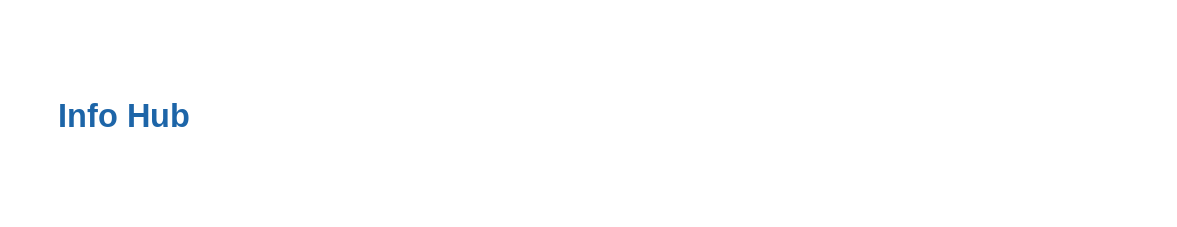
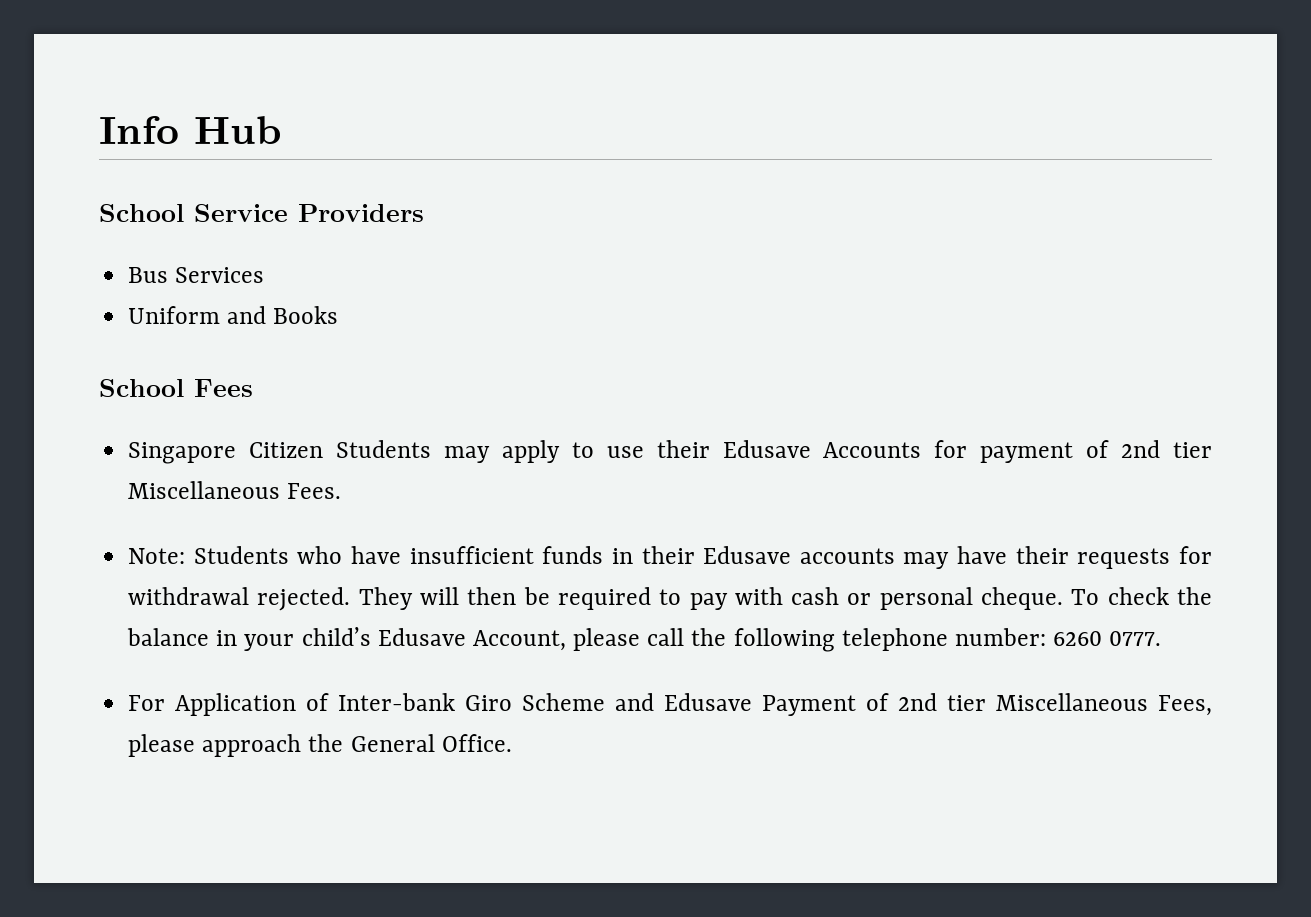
(190, 115) none -> [99,204,424,222] [128,267,265,283] [128,306,339,324] [99,379,253,397] [128,440,1212,464] [128,481,342,499] [128,546,1212,569] [128,587,1213,611] [127,627,1162,652] [128,693,1212,716] [128,734,512,757] // School Service Providers // Bus Services // Uniform and Books // School Fees // Singapore Citizen Students may apply to use their Edusave Accounts for payment of 2nd tier Miscellaneous Fees. // Note: Students who have insufficient funds in their Edusave accounts may have their requests for withdrawal rejected. They will then be required to pay with cash or personal cheque. To check the balance in your child’s Edusave Account, please call the following telephone number: 6260 0777. // For Application of Inter-bank Giro Scheme and Edusave Payment of 2nd tier Miscellaneous Fees, please approach the General Office.

